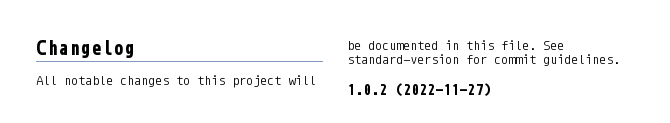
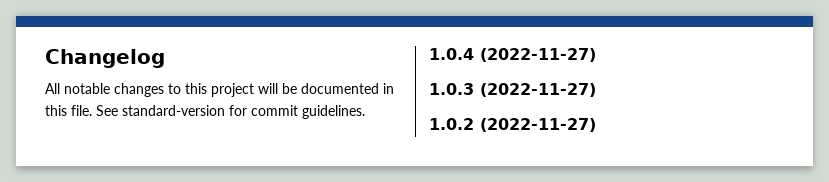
(620, 60) none -> [429,48,596,62] [429,83,596,97] // 1.0.4 (2022-11-27) // 1.0.3 (2022-11-27)

